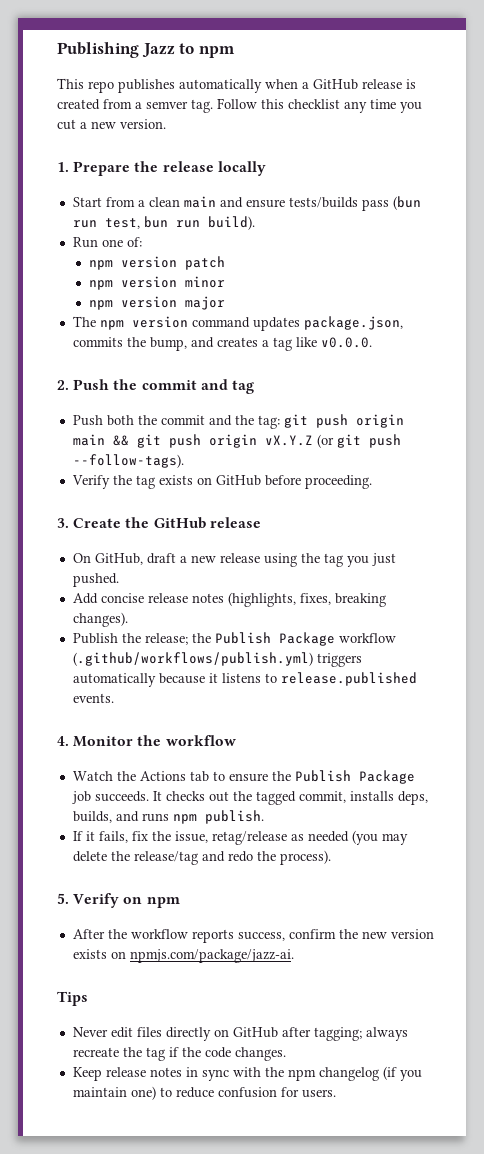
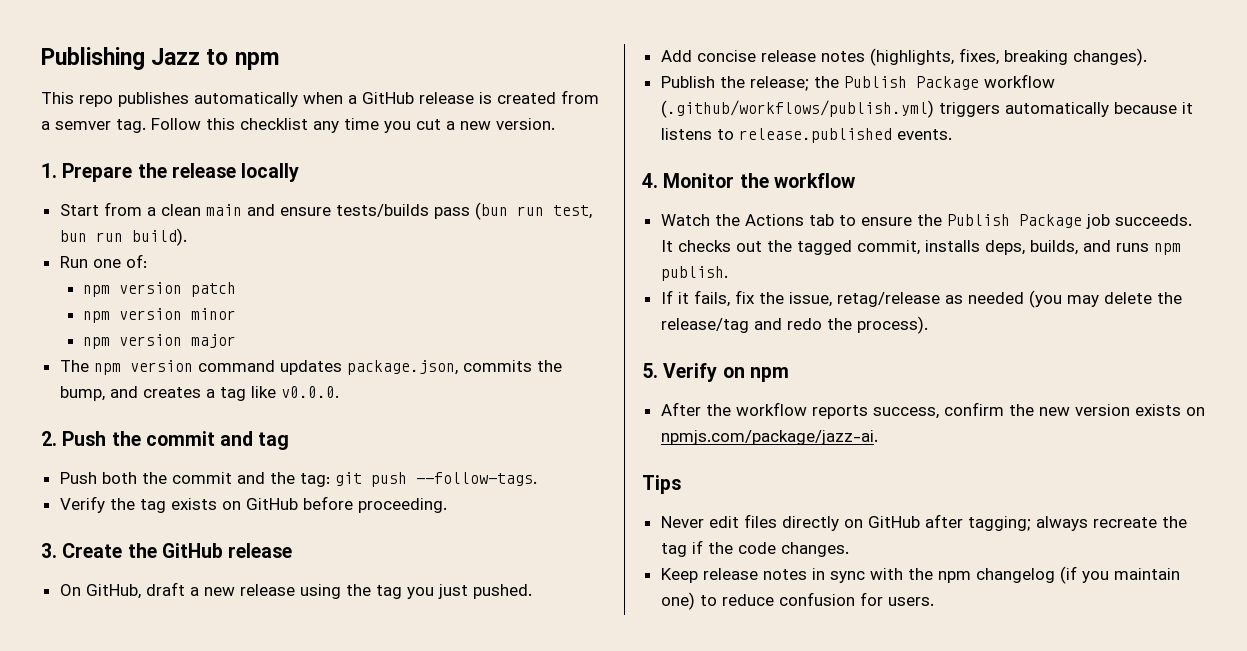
[355,414,404,428] [72,434,401,448] [72,454,184,468] origin main && git push origin vX.Y.Z (or git push --follow-tags). -> [415,472,537,486] --follow-tags.

